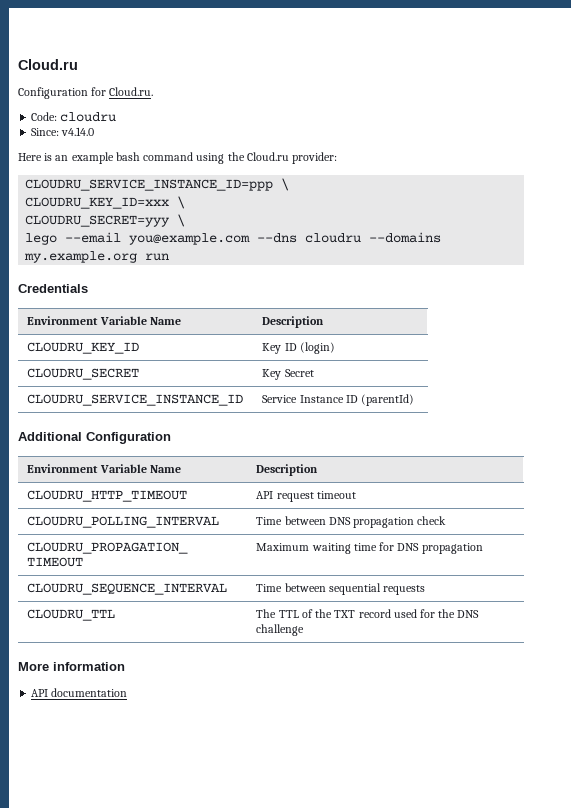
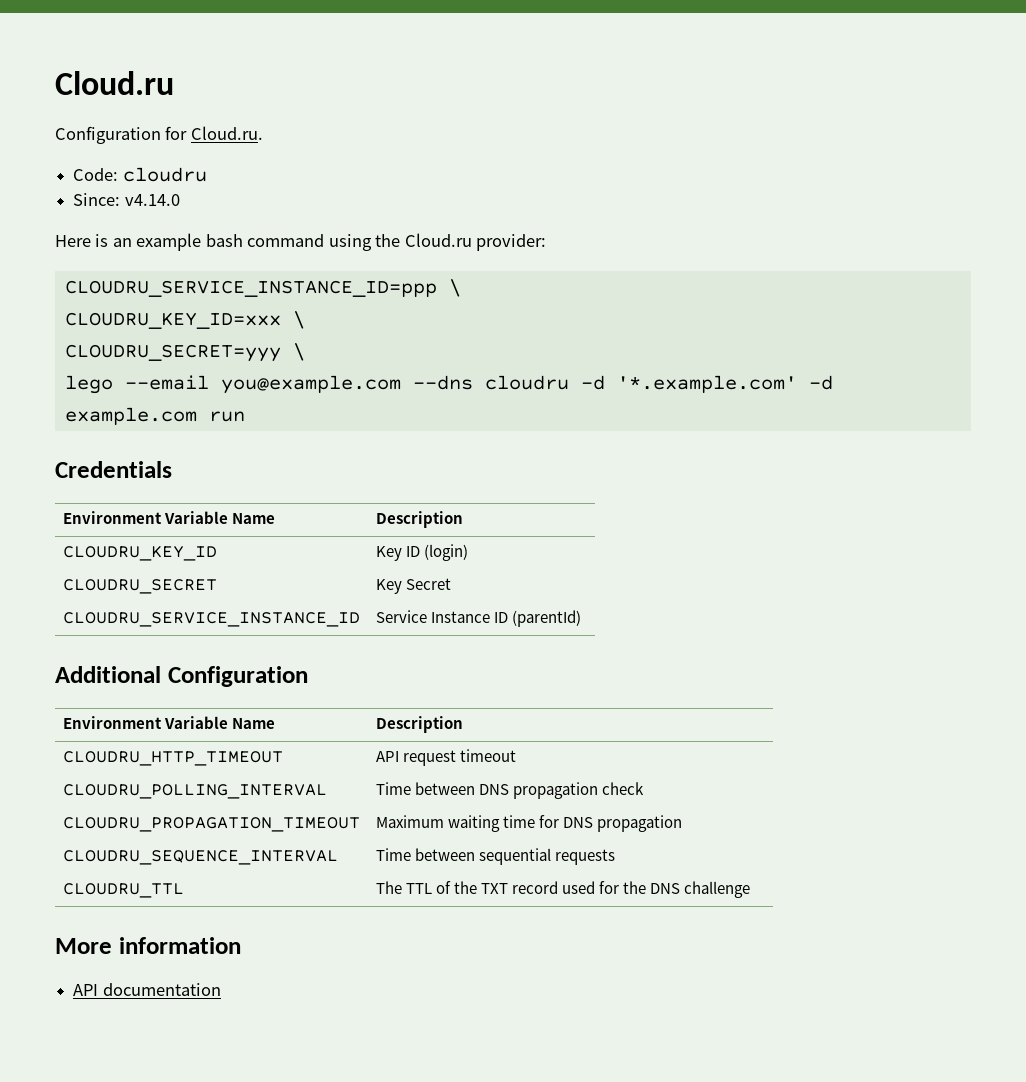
[369,232,442,243] [24,251,138,263] --domains my.example.org -> [580,375,833,393] [64,407,197,425] -d '*.example.com' -d example.com

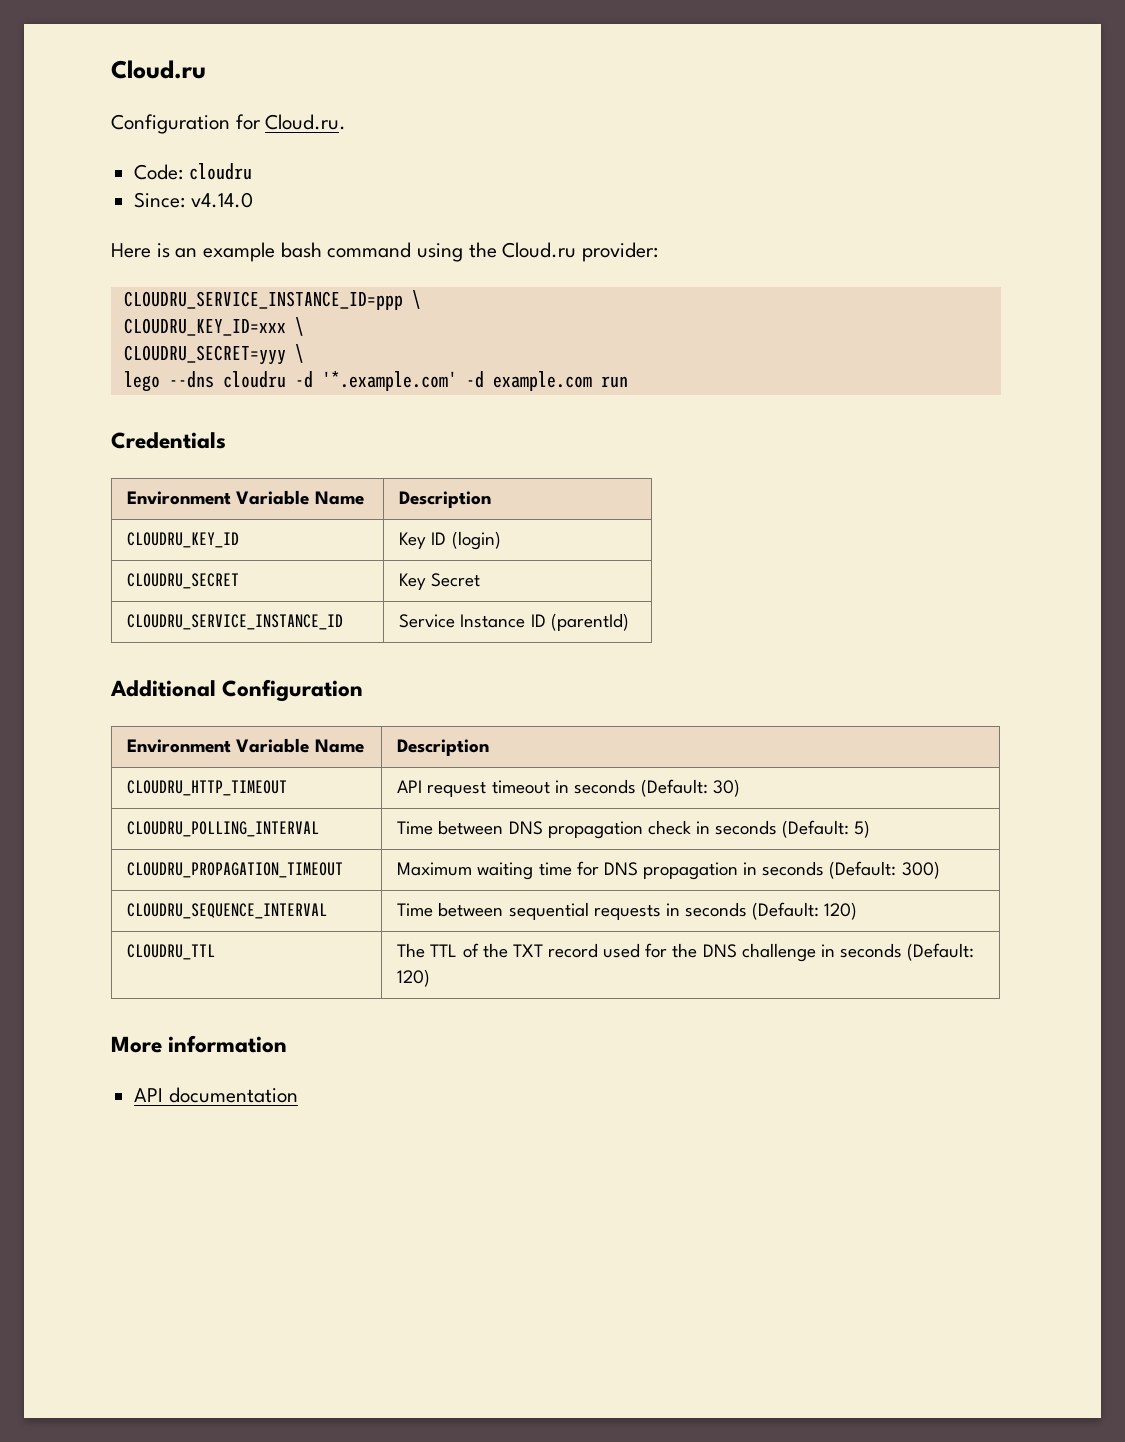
[124,375,401,394] --email you@example.com -> (160, 381) none
(517, 755) none -> [554,779,741,797] in seconds (Default: 30)
(645, 788) none -> [695,820,871,838] in seconds (Default: 5)
(683, 823) none -> [743,861,940,879] in seconds (Default: 300)
(616, 857) none -> [665,902,858,920] in seconds (Default: 120)
(751, 889) none -> [820,943,975,961] [397,969,431,987] in seconds (Default: 120)

